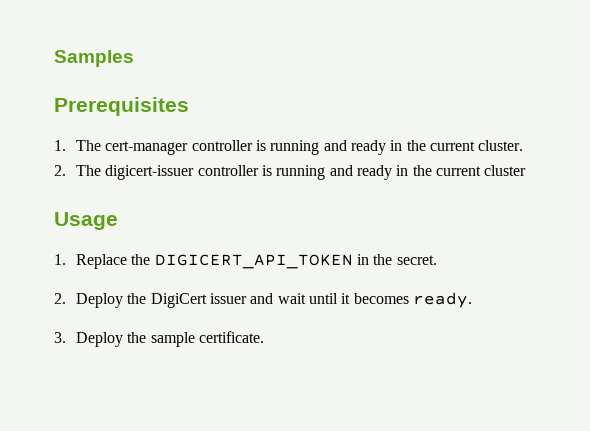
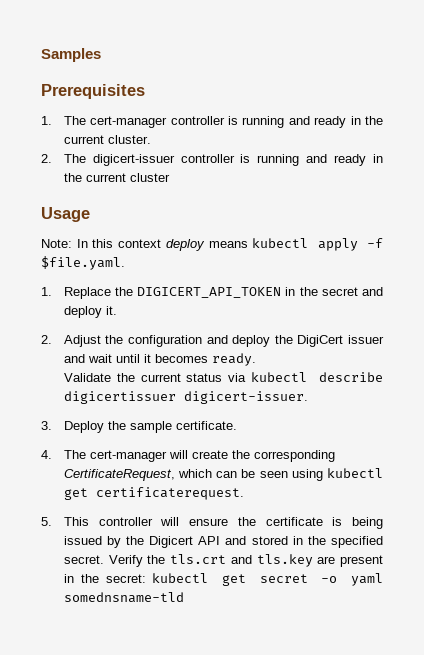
(118, 221) none -> [41,238,383,251] [41,256,125,270] // Note: In this context deploy means kubectl apply -f $file.yaml.
[396,255,437,265] [54,293,124,308] secret. // 2. Deploy -> [321,287,383,296] [63,306,117,318] [41,335,271,347] secret and deploy it. // 2. Adjust the configuration and deploy
(472, 300) none -> [63,372,384,382] [63,391,308,404] // Validate the current status via kubectl describe digicertissuer digicert-issuer.
(264, 337) none -> [41,450,335,462] [63,468,383,481] [63,487,244,500] [41,517,383,529] [63,536,384,548] [63,554,383,567] [63,573,383,586] [63,592,184,603] // 4. The cert-manager will create the corresponding CertificateRequest, which can be seen using kubectl get certificaterequest. // 5. This controller will ensure the certificate is being issued by the Digicert API and stored in the specified secret. Verify the tls.crt and tls.key are present in the secret: kubectl get secret -o yaml somednsname-tld

